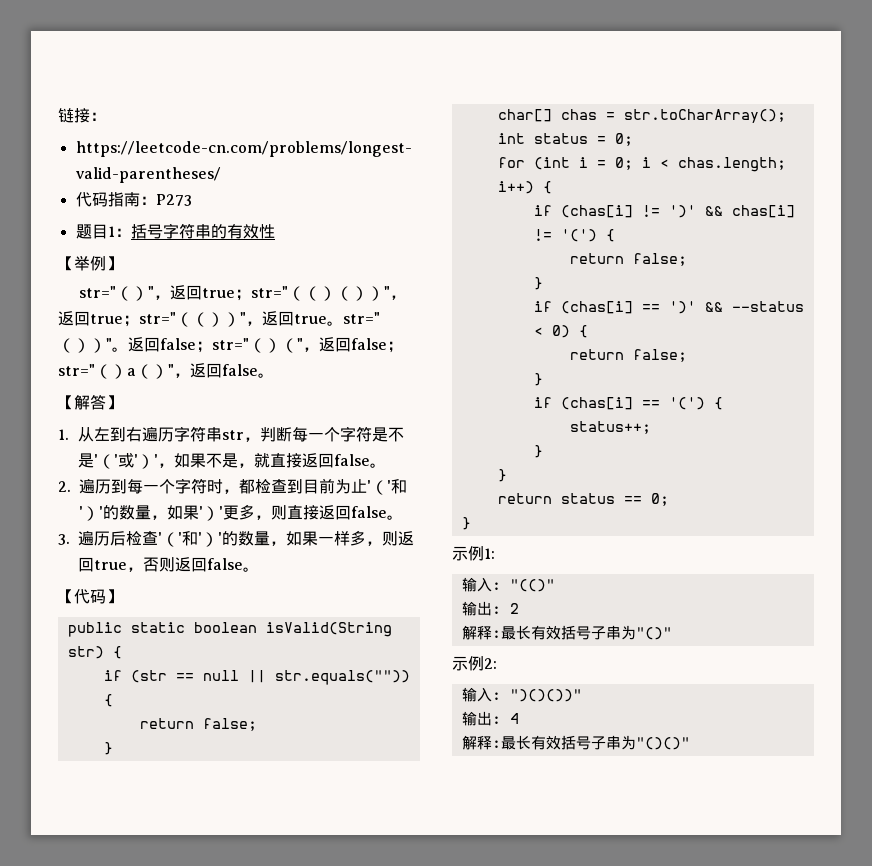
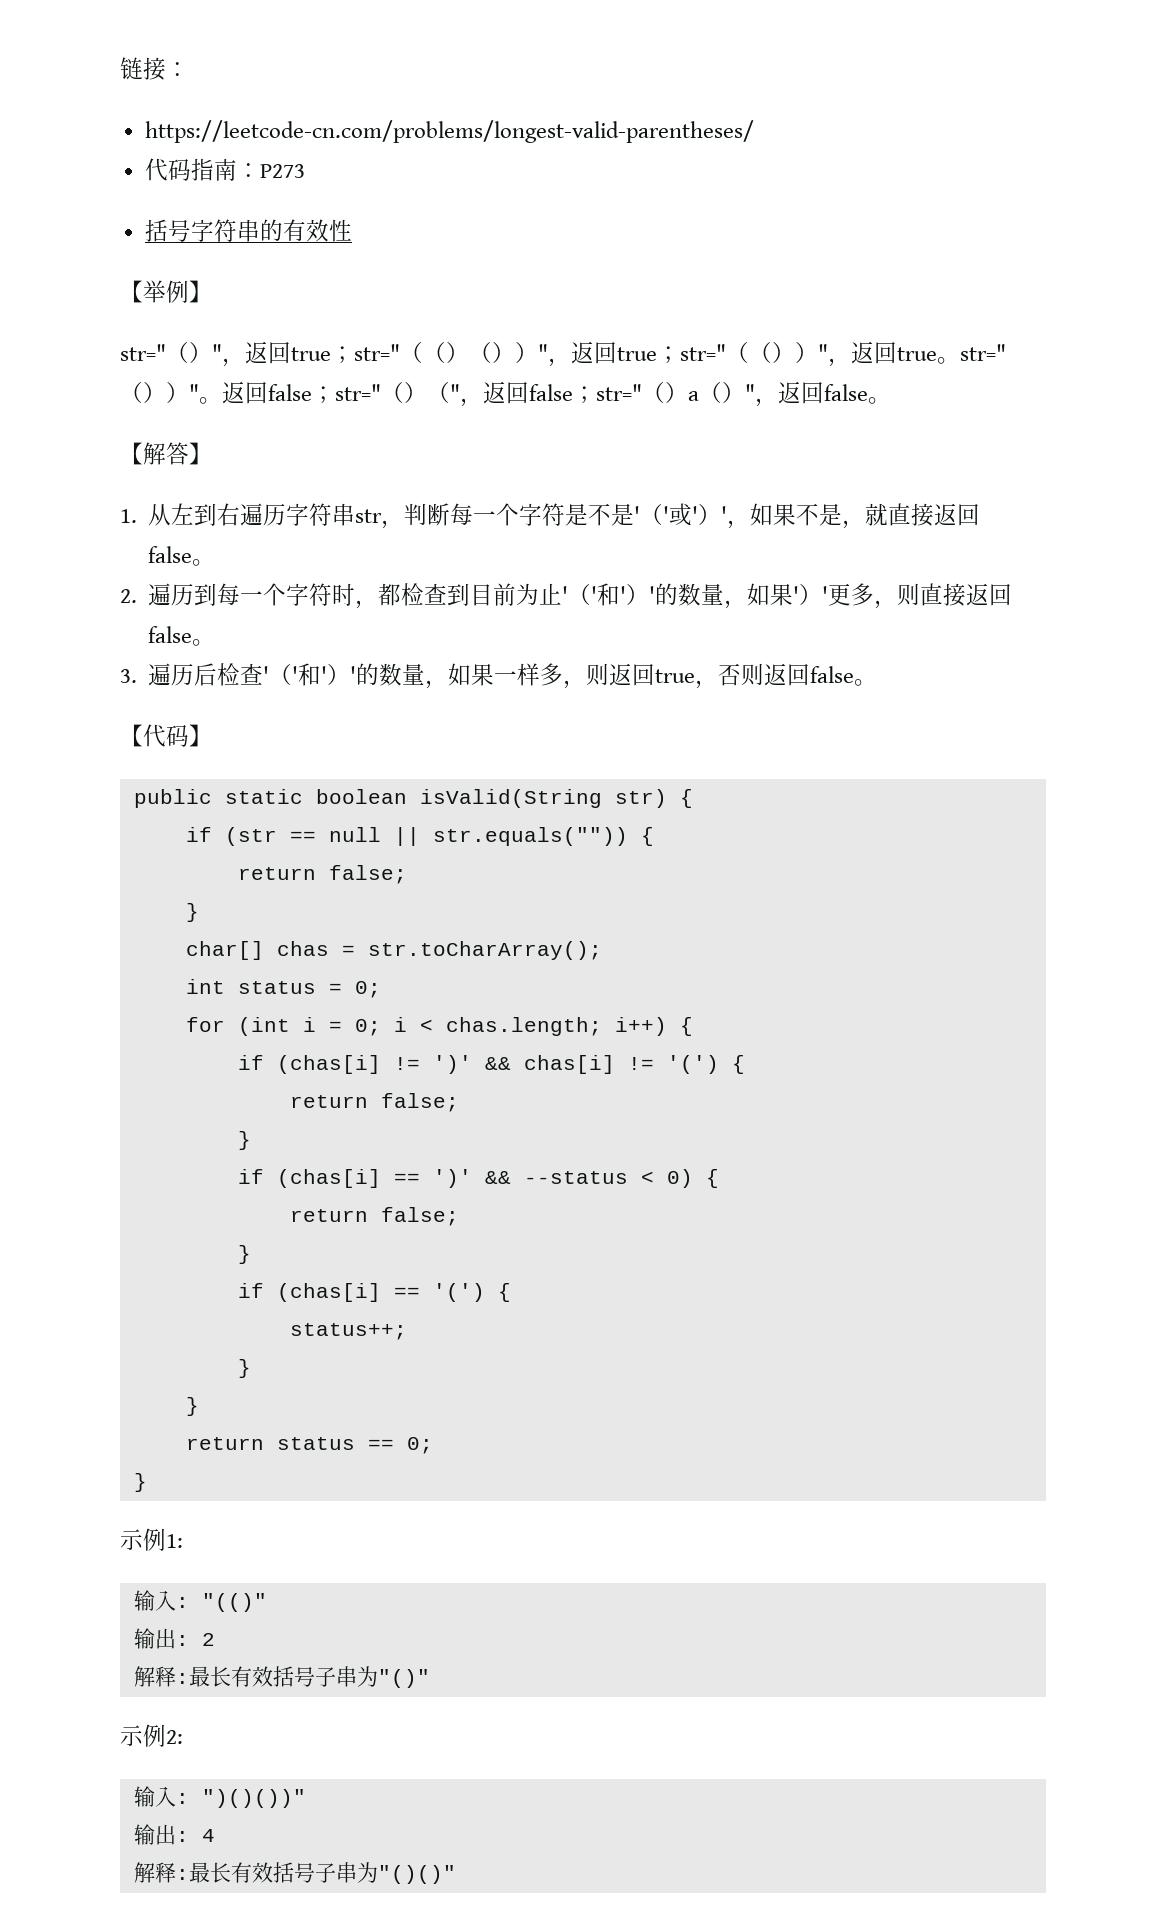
[75,224,131,239] 题目1： -> (305, 171) none

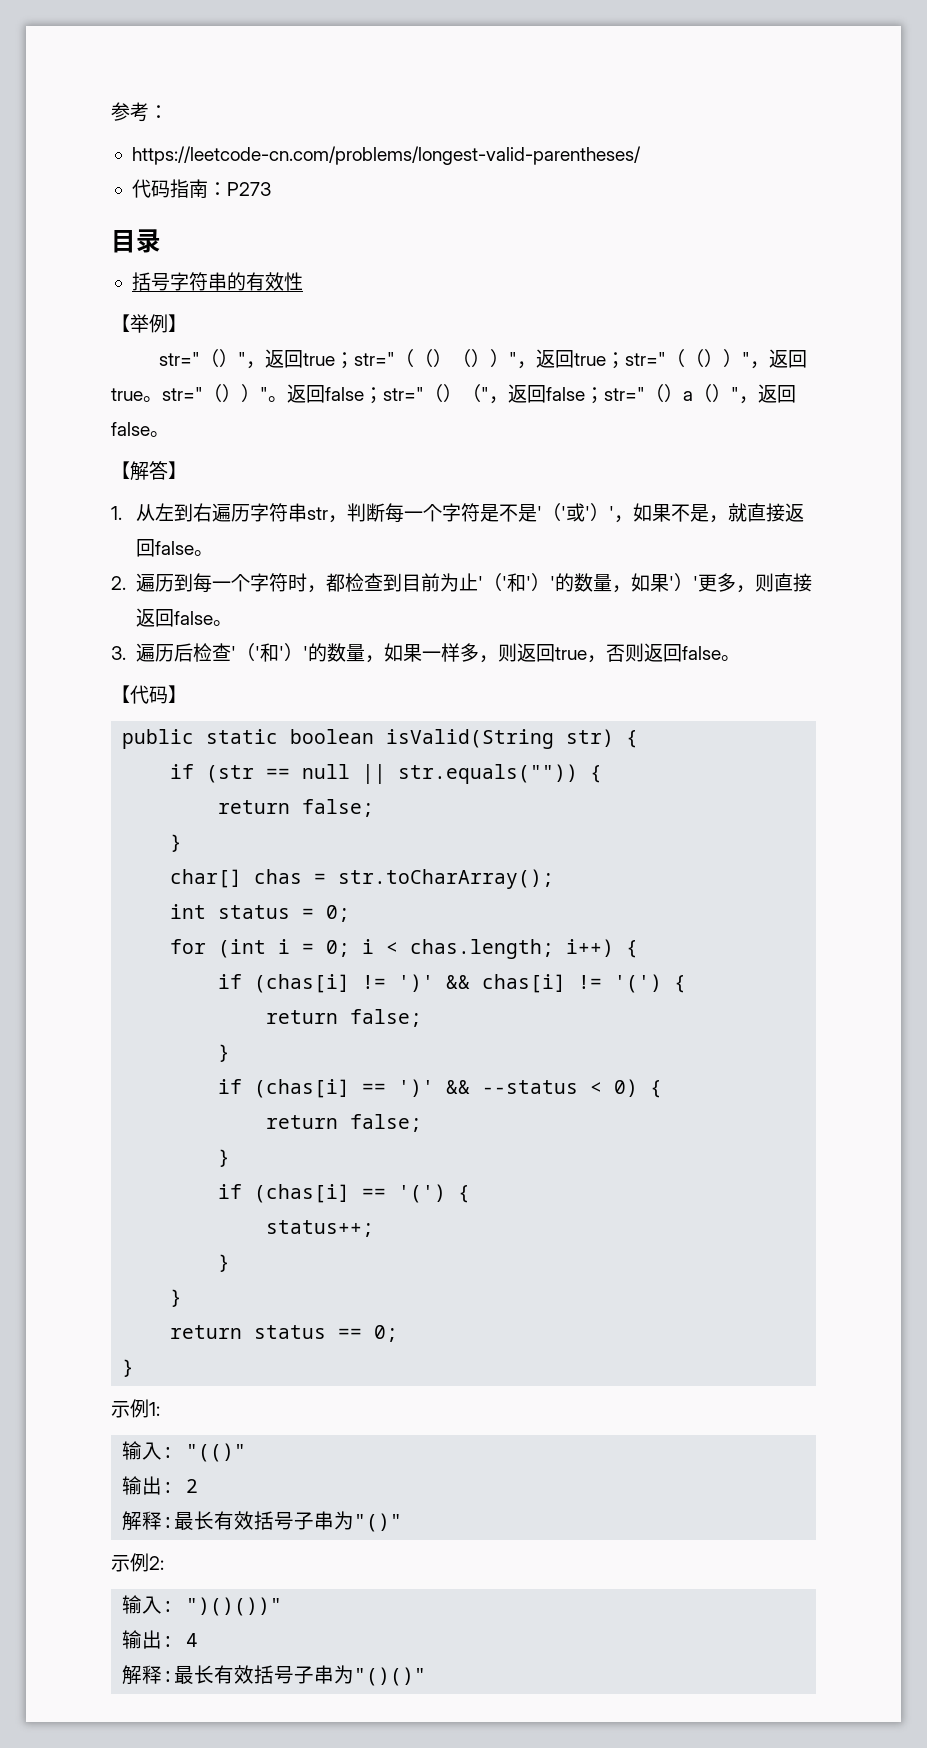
[120,57,166,80] 链接 -> [111,102,149,122] 参考
(305, 171) none -> [111,229,161,253] // 目录

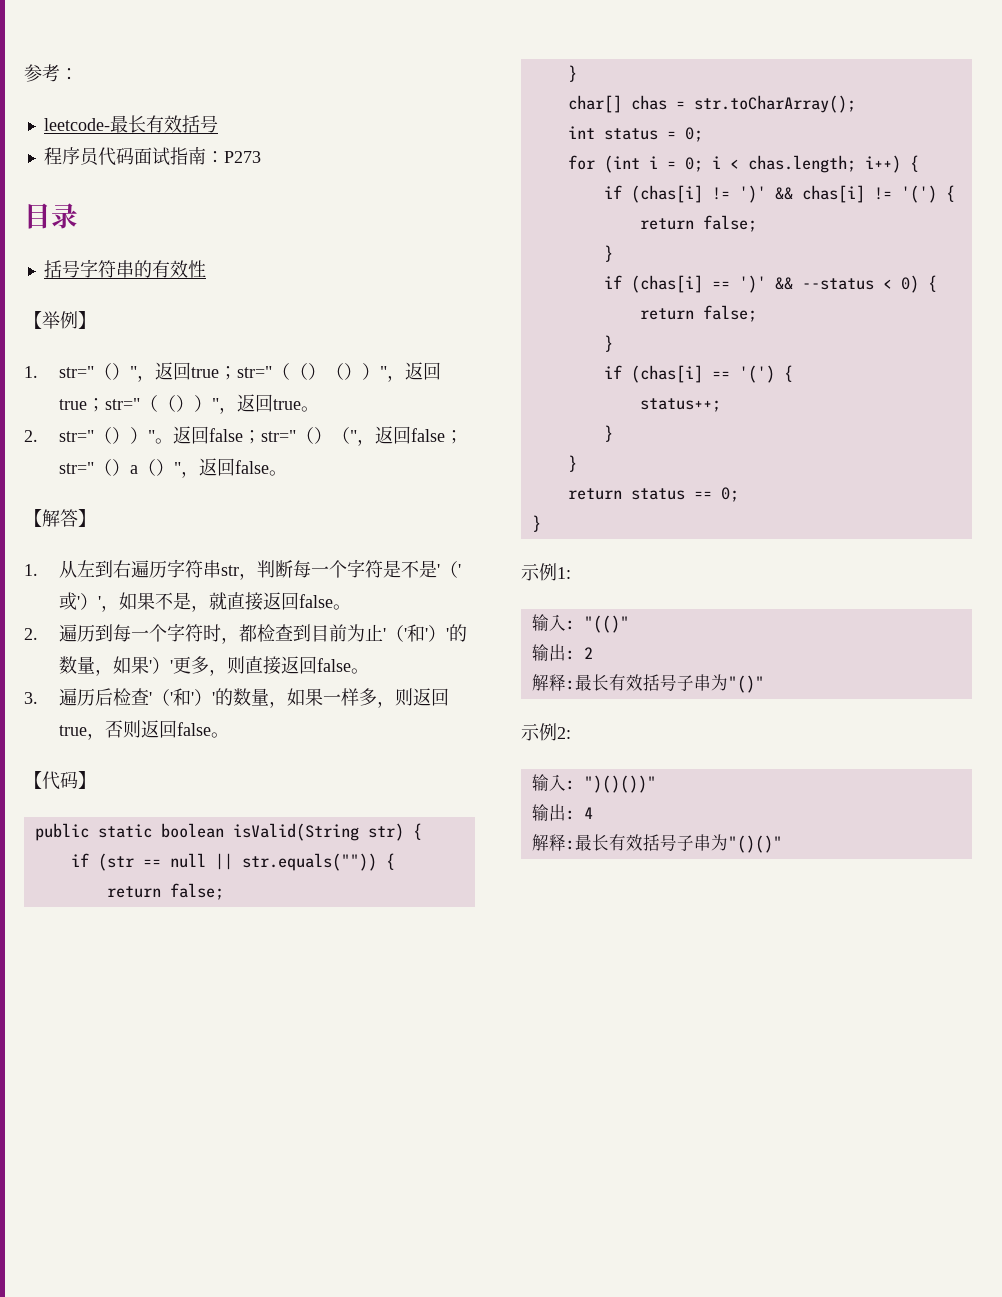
[131,146,641,165] [131,179,170,198] https://leetcode-cn.com/problems/longest-valid-parentheses/ // 代码 -> [43,115,218,133] [43,147,170,166] leetcode-最长有效括号 // 程序员代码面试
(187, 323) none -> [24,366,38,378] 1.
(162, 399) none -> [24,430,38,442] // 2.

